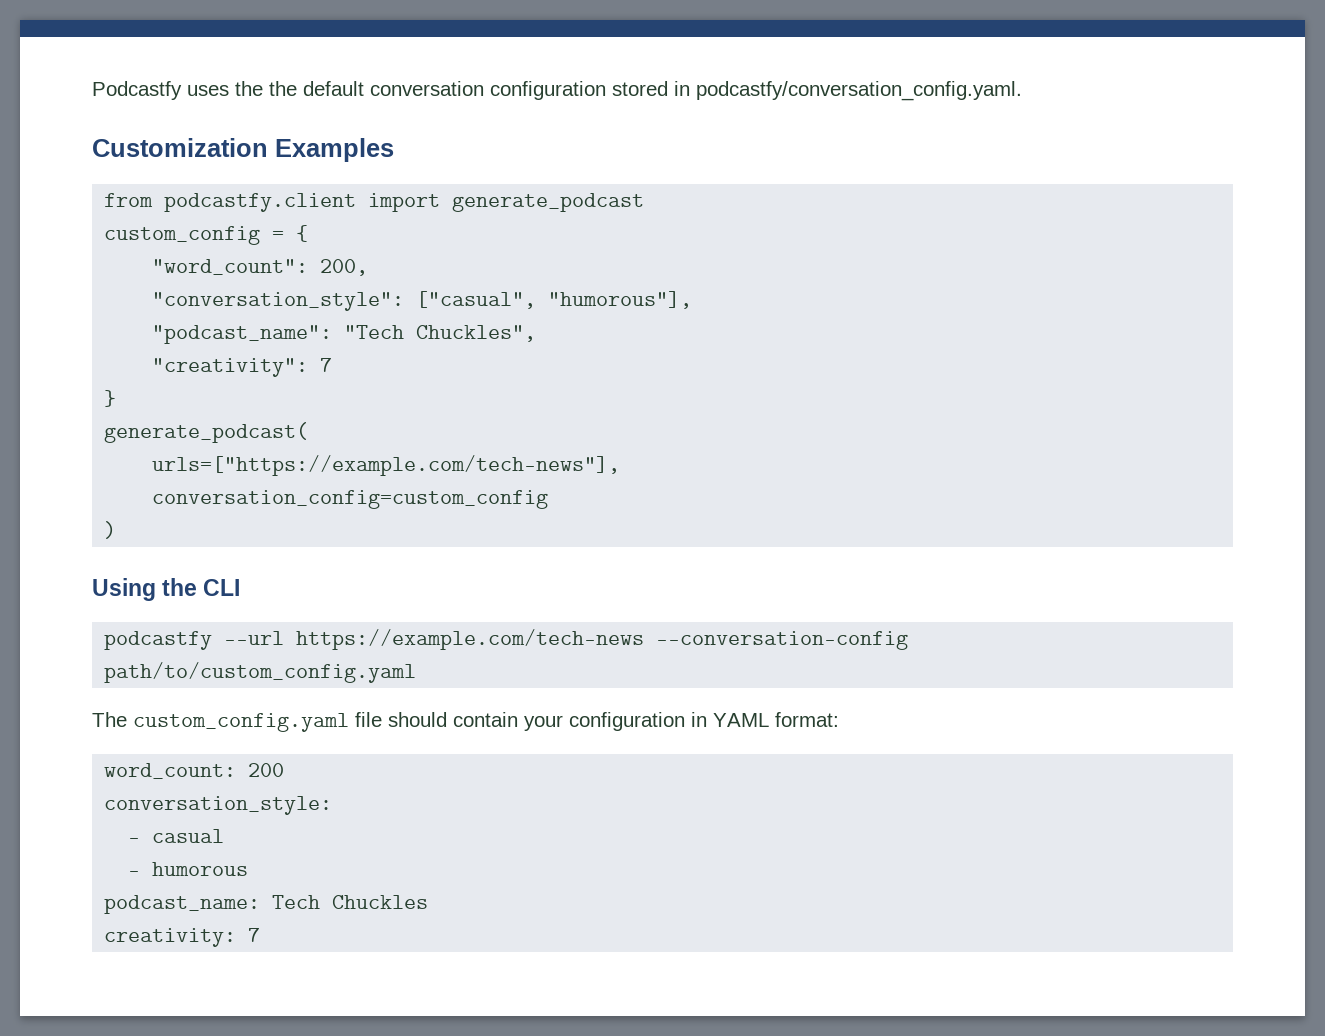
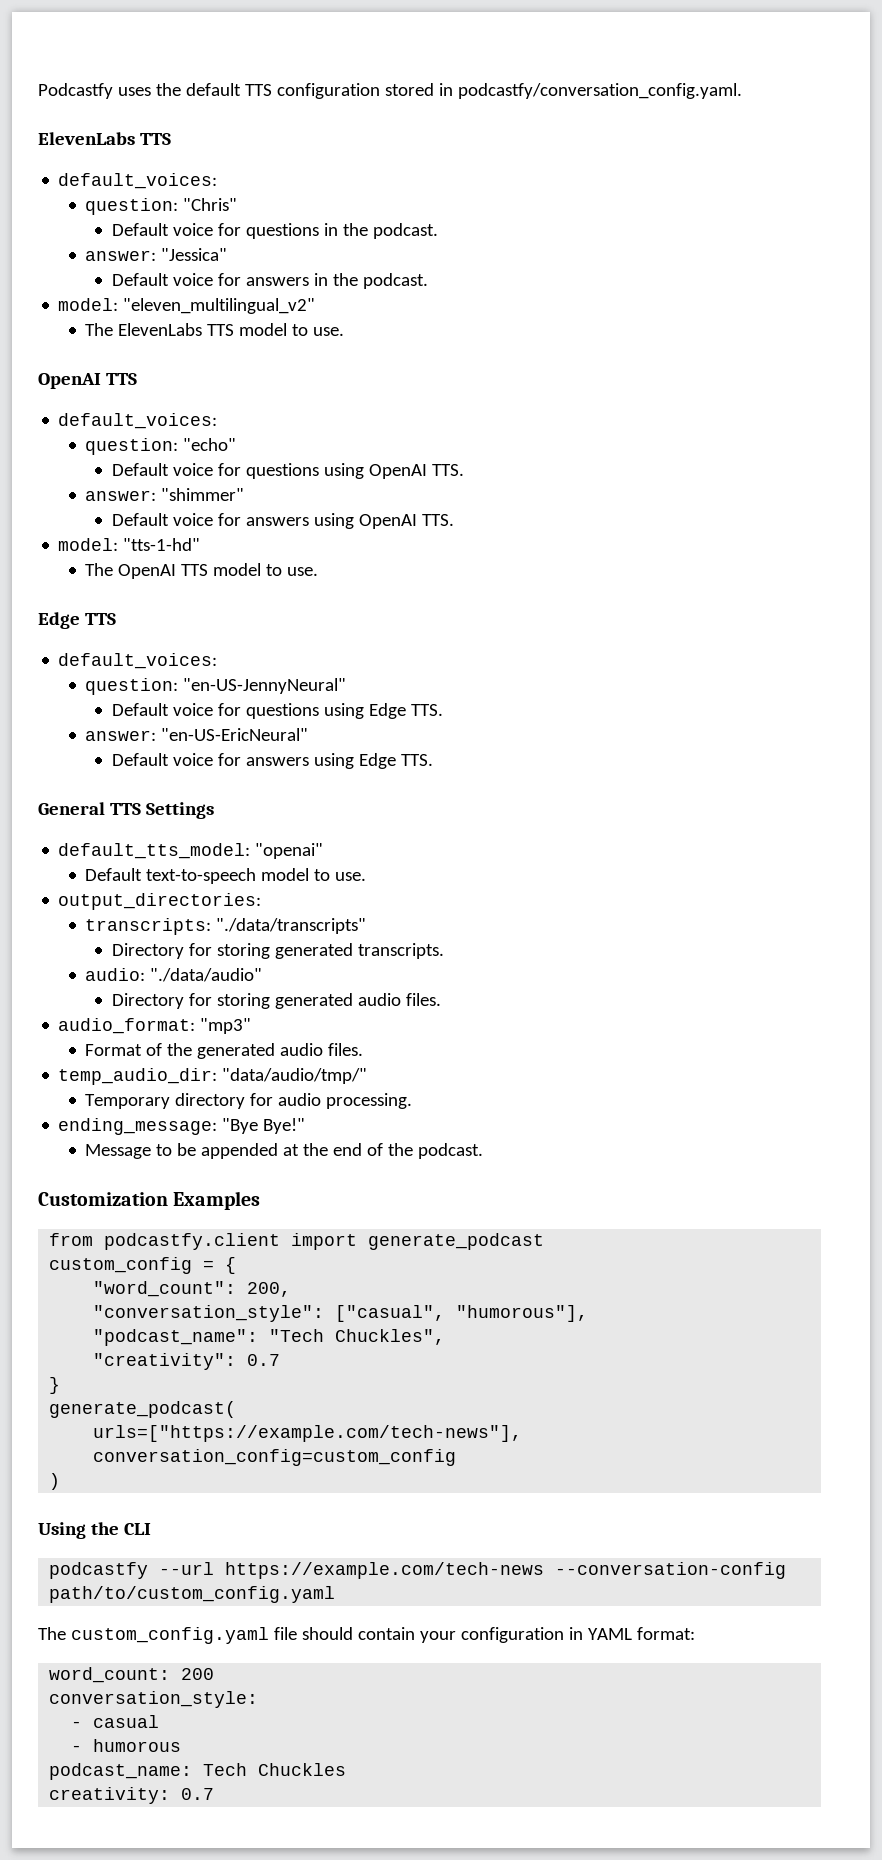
[269,81,484,96] the default conversation -> [185,83,272,96] default TTS
(1022, 91) none -> [38,132,171,145] [58,173,218,189] [85,198,238,215] [112,223,439,239] [85,248,228,261] [112,273,429,289] [58,298,316,314] [85,323,345,336] [38,373,137,389] [58,413,218,429] [85,438,237,455] [112,463,465,479] [85,488,245,501] [112,513,455,529] [58,538,201,551] [85,563,319,579] [38,612,116,629] [58,653,218,669] [85,678,347,695] [112,703,444,719] [85,728,309,741] [112,753,434,769] [38,802,214,819] [58,843,324,859] [85,868,367,884] [58,893,262,910] [85,918,367,935] [112,943,445,959] [85,968,263,982] [112,993,442,1009] [58,1018,252,1034] [85,1043,364,1059] [58,1068,368,1085] [85,1093,413,1109] [58,1118,306,1135] [85,1143,484,1159] // ElevenLabs TTS // default_voices: // question: "Chris" // Default voice for questions in the podcast. // answer: "Jessica" // Default voice for answers in the podcast. // model: "eleven_multilingual_v2" // The ElevenLabs TTS model to use. // OpenAI TTS // default_voices: // question: "echo" // Default voice for questions using OpenAI TTS. // answer: "shimmer" // Default voice for answers using OpenAI TTS. // model: "tts-1-hd" // The OpenAI TTS model to use. // Edge TTS // default_voices: // question: "en-US-JennyNeural" // Default voice for questions using Edge TTS. // answer: "en-US-EricNeural" // Default voice for answers using Edge TTS. // General TTS Settings // default_tts_model: "openai" // Default text-to-speech model to use. // output_directories: // transcripts: "./data/transcripts" // Directory for storing generated transcripts. // audio: "./data/audio" // Directory for storing generated audio files. // audio_format: "mp3" // Format of the generated audio files. // temp_audio_dir: "data/audio/tmp/" // Temporary directory for audio processing. // ending_message: "Bye Bye!" // Message to be appended at the end of the podcast.
[320,358,333,372] 7 -> [247,1354,281,1366] 0.7
[248,928,261,942] 7 -> [181,1788,215,1800] 0.7

